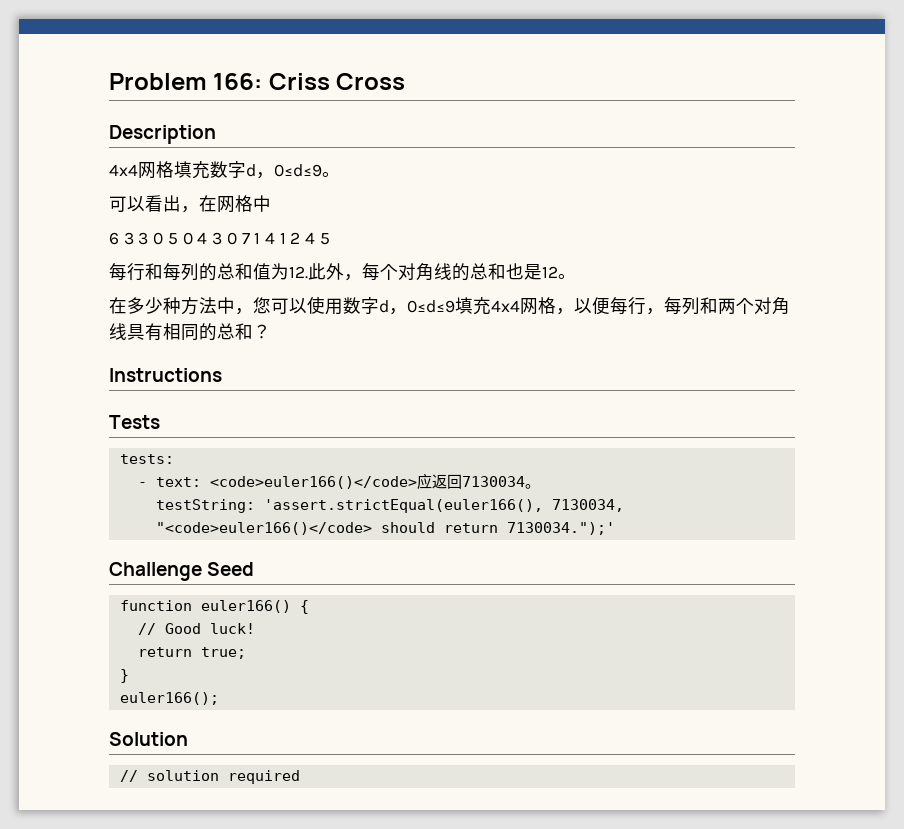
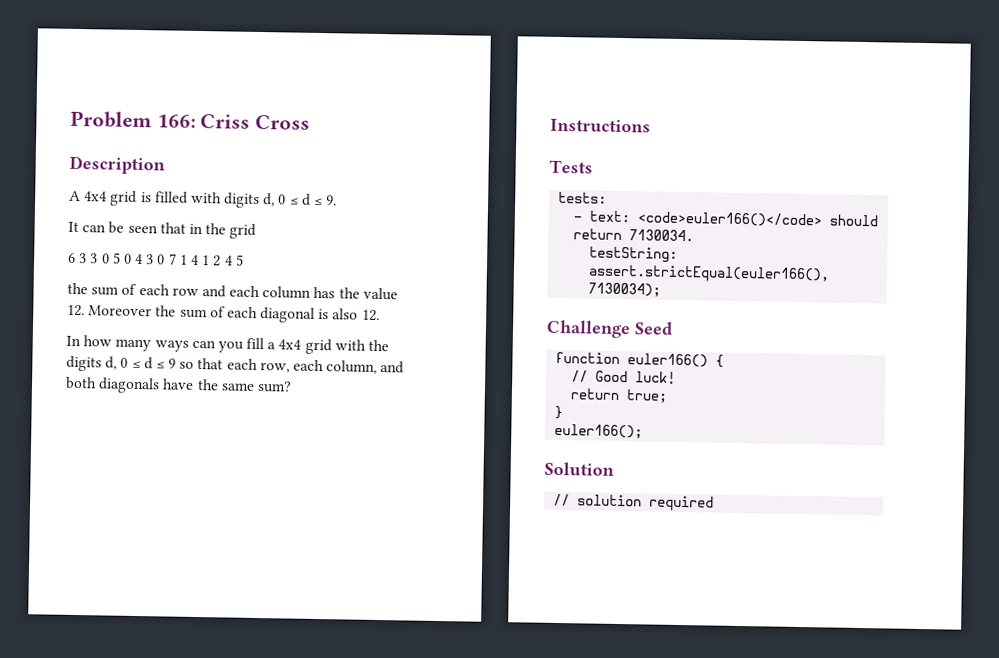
[109,161,340,179] [109,195,271,213] 4x4网格填充数字d，0≤d≤9。 // 可以看出，在网格中 -> [69,190,338,209] [68,221,257,239] A 4x4 grid is filled with digits d, 0 ≤ d ≤ 9. // It can be seen that in the grid
[109,263,576,281] [109,296,790,315] [109,323,271,341] 每行和每列的总和值为12.此外，每个对角线的总和也是12。 // 在多少种方法中，您可以使用数字d，0≤d≤9填充4x4网格，以便每行，每列和两个对角线具有相同的总和？ -> [67,282,398,301] [67,304,380,323] [66,335,390,355] [66,355,405,374] [65,376,292,394] the sum of each row and each column has the value 12. Moreover the sum of each diagonal is also 12. // In how many ways can you fill a 4x4 grid with the digits d, 0 ≤ d ≤ 9 so that each row, each column, and both diagonals have the same sum?
[416,473,540,489] [155,499,624,513] [155,522,615,535] 应返回7130034。 // testString: 'assert.strictEqual(euler166(), 7130034, "<code>euler166()</code> should return 7130034.");' -> [829,214,879,227] [573,228,695,242] [589,246,679,263] [588,264,831,284] [588,282,662,297] should return 7130034. // testString: assert.strictEqual(euler166(), 7130034);

